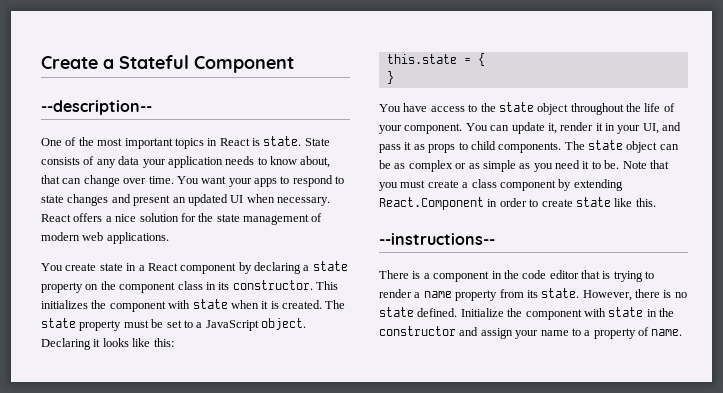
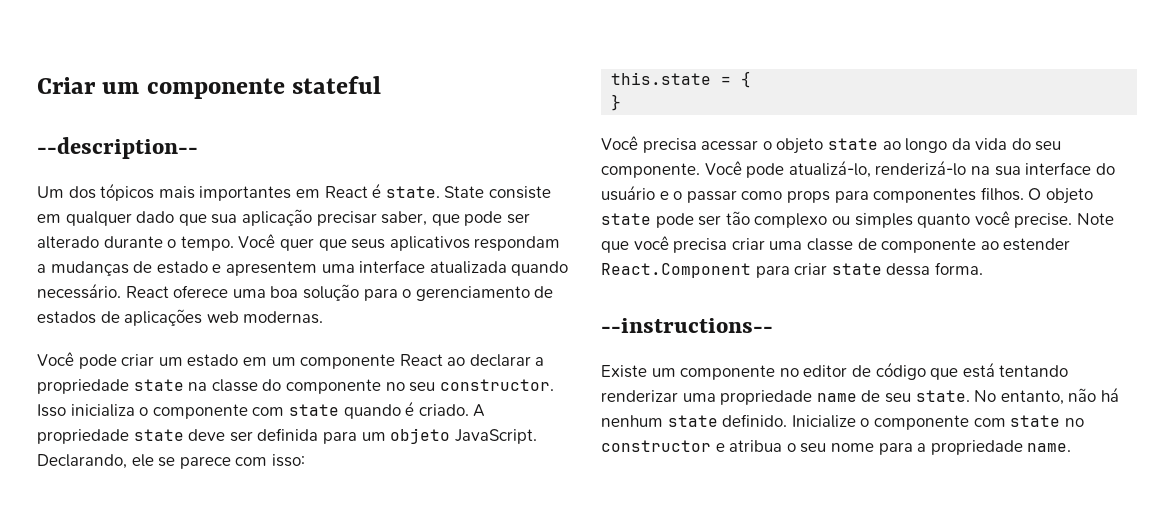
[41,55,294,73] [41,100,152,115] [41,136,330,149] [41,156,331,168] [41,175,345,187] [41,194,330,206] [41,213,323,225] [41,232,169,244] [41,261,348,274] [41,280,338,293] [41,299,346,312] [41,318,306,331] [41,338,174,350] [386,53,485,66] [386,71,394,84] [379,102,675,115] [379,122,682,134] [379,140,679,153] [379,160,669,172] [379,179,623,191] [379,197,656,210] [379,233,495,245] [379,270,655,282] [379,288,687,301] [379,307,674,320] [379,326,649,339] Create a Stateful Component // --description-- // One of the most important topics in React is state. State consists of any data your application needs to know about, that can change over time. You want your apps to respond to state changes and present an updated UI when necessary. React offers a nice solution for the state management of modern web applications. // You create state in a React component by declaring a state property on the component class in its constructor. This initializes the component with state when it is created. The state property must be set to a JavaScript object. Declaring it looks like this: // this.state = { // } // You have access to the state object throughout the life of your component. You can update it, render it in your UI, and pass it as props to child components. The state object can be as complex or as simple as you need it to be. Note that you must create a class component by extending React.Component in order to create state like this. // --instructions-- // There is a component in the code editor that is trying to render a name property from its state. However, there is no state defined. Initialize the component with state in the constructor and assign your name to a property of -> [37,76,382,99] [37,137,198,159] [37,183,551,201] [37,209,530,226] [37,234,561,251] [37,260,569,276] [37,283,554,301] [37,309,324,326] [37,352,545,369] [37,379,554,394] [37,401,486,419] [37,428,537,444] [37,454,305,469] [611,71,752,88] [611,94,622,111] [601,136,1062,154] [601,160,1115,178] [601,185,1093,204] [601,211,1114,228] [601,236,1071,253] [601,262,983,278] [601,318,773,333] [601,362,1069,380] [601,387,1119,405] [601,414,1084,430] [601,440,1023,455] Criar um componente stateful // --description-- // Um dos tópicos mais importantes em React é state. State consiste em qualquer dado que sua aplicação precisar saber, que pode ser alterado durante o tempo. Você quer que seus aplicativos respondam a mudanças de estado e apresentem uma interface atualizada quando necessário. React oferece uma boa solução para o gerenciamento de estados de aplicações web modernas. // Você pode criar um estado em um componente React ao declarar a propriedade state na classe do componente no seu constructor. Isso inicializa o componente com state quando é criado. A propriedade state deve ser definida para um objeto JavaScript. Declarando, ele se parece com isso: // this.state = { // } // Você precisa acessar o objeto state ao longo da vida do seu componente. Você pode atualizá-lo, renderizá-lo na sua interface do usuário e o passar como props para componentes filhos. O objeto state pode ser tão complexo ou simples quanto você precise. Note que você precisa criar uma classe de componente ao estender React.Component para criar state dessa forma. // --instructions-- // Existe um componente no editor de código que está tentando renderizar uma propriedade name de seu state. No entanto, não há nenhum state definido. Inicialize o componente com state no constructor e atribua o seu nome para a propriedade

